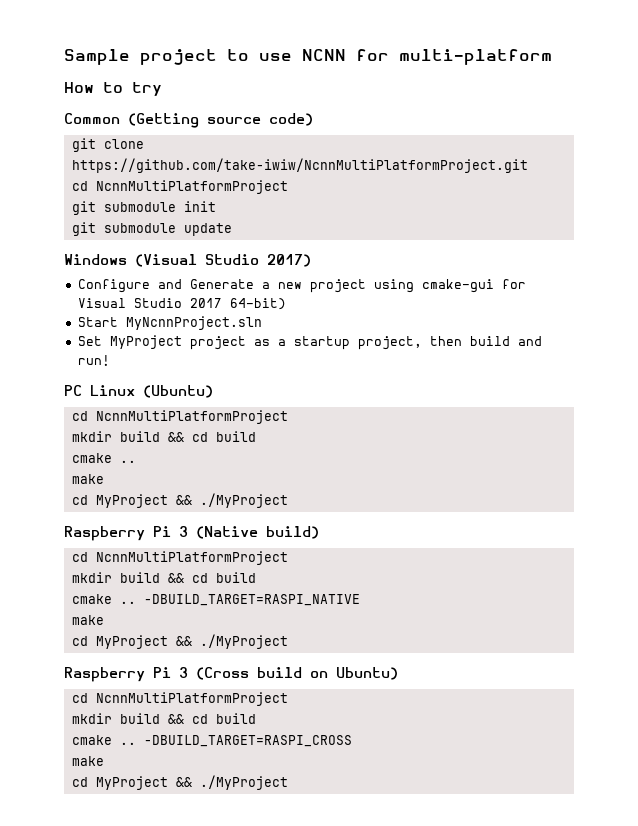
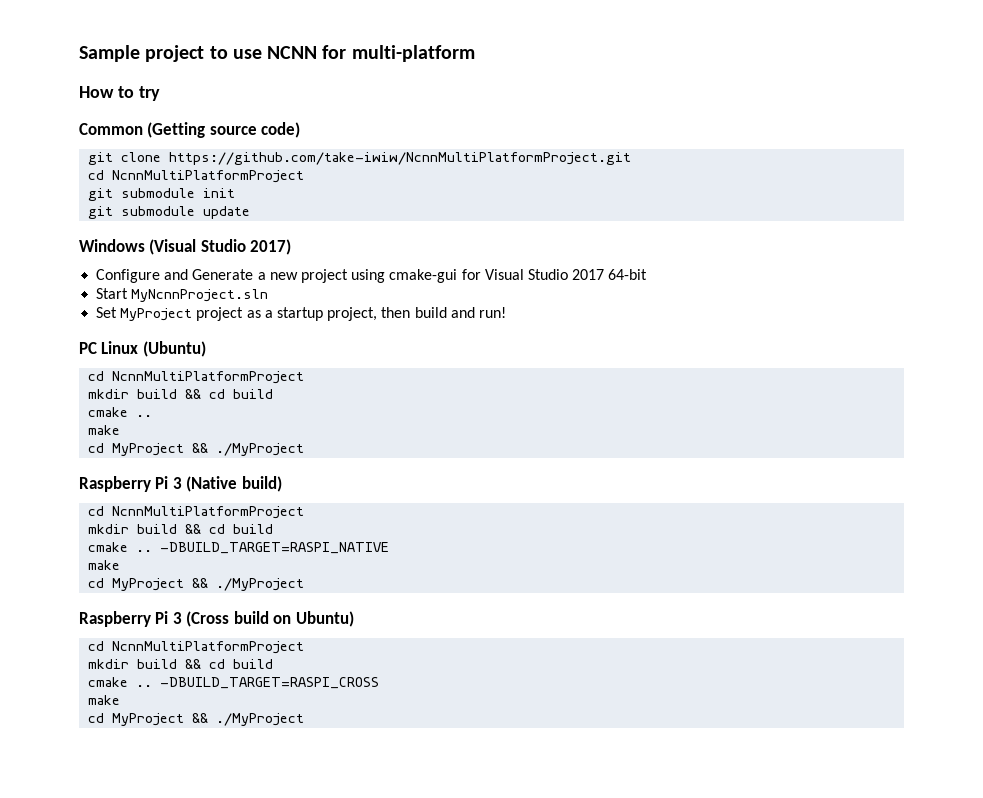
[229,298,286,310] 64-bit) -> [608,269,648,280] 64-bit

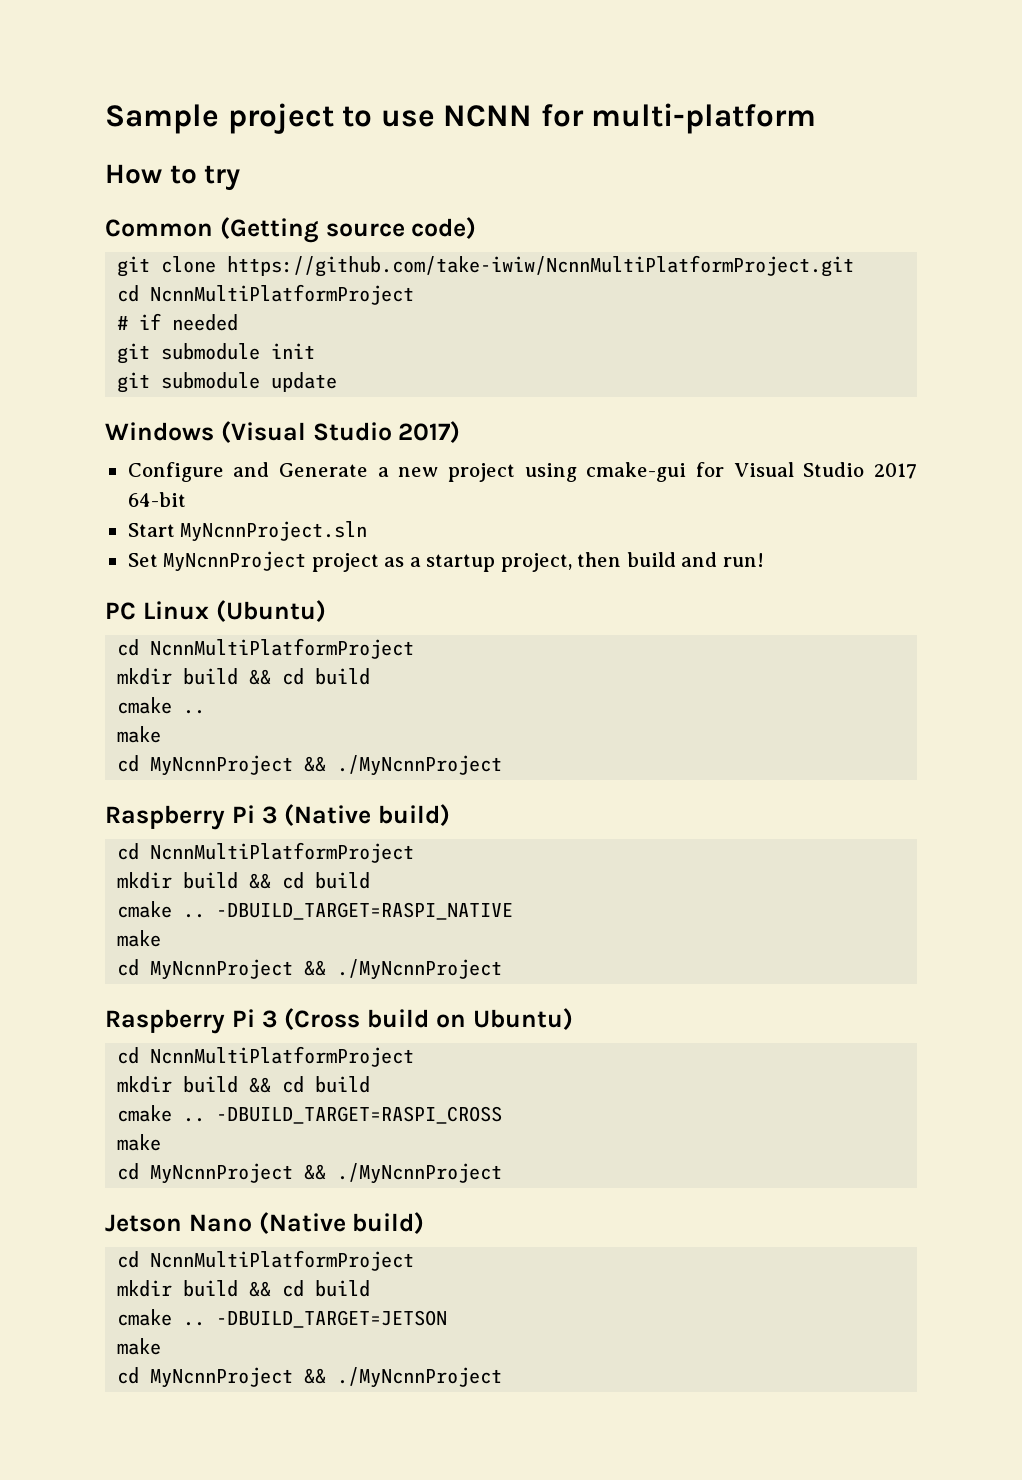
(305, 176) none -> [117,313,239,331] // # if needed
[120,308,193,321] MyProject -> [163,551,307,572] MyNcnnProject
[112,443,305,456] MyProject && ./MyProject -> [150,755,503,776] MyNcnnProject && ./MyNcnnProject
[112,578,305,591] MyProject && ./MyProject -> [150,959,503,980] MyNcnnProject && ./MyNcnnProject
[112,713,305,726] MyProject && ./MyProject -> [150,1163,503,1184] [105,1212,425,1234] [117,1250,415,1271] [117,1280,371,1297] [117,1309,448,1328] [117,1338,162,1355] [117,1367,503,1388] MyNcnnProject && ./MyNcnnProject // Jetson Nano (Native build) // cd NcnnMultiPlatformProject // mkdir build && cd build // cmake .. -DBUILD_TARGET=JETSON // make // cd MyNcnnProject && ./MyNcnnProject

